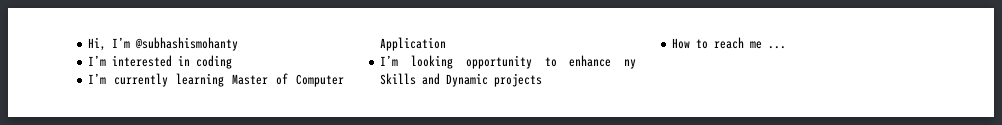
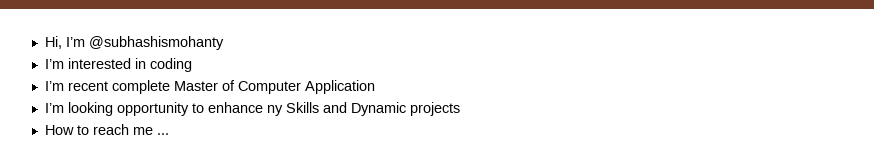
[114,73,225,87] currently learning -> [67,80,170,94] recent complete

